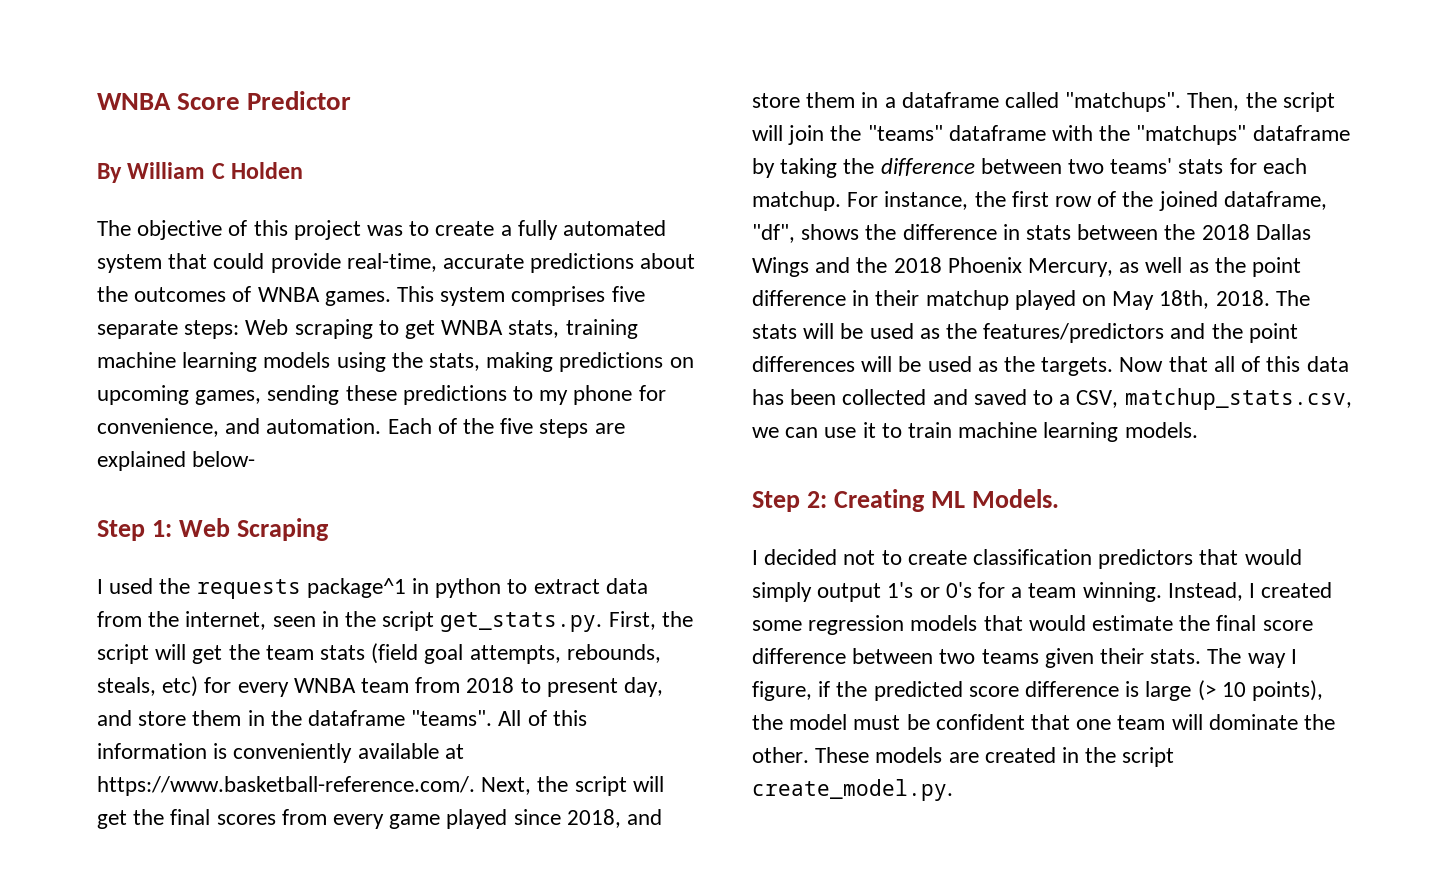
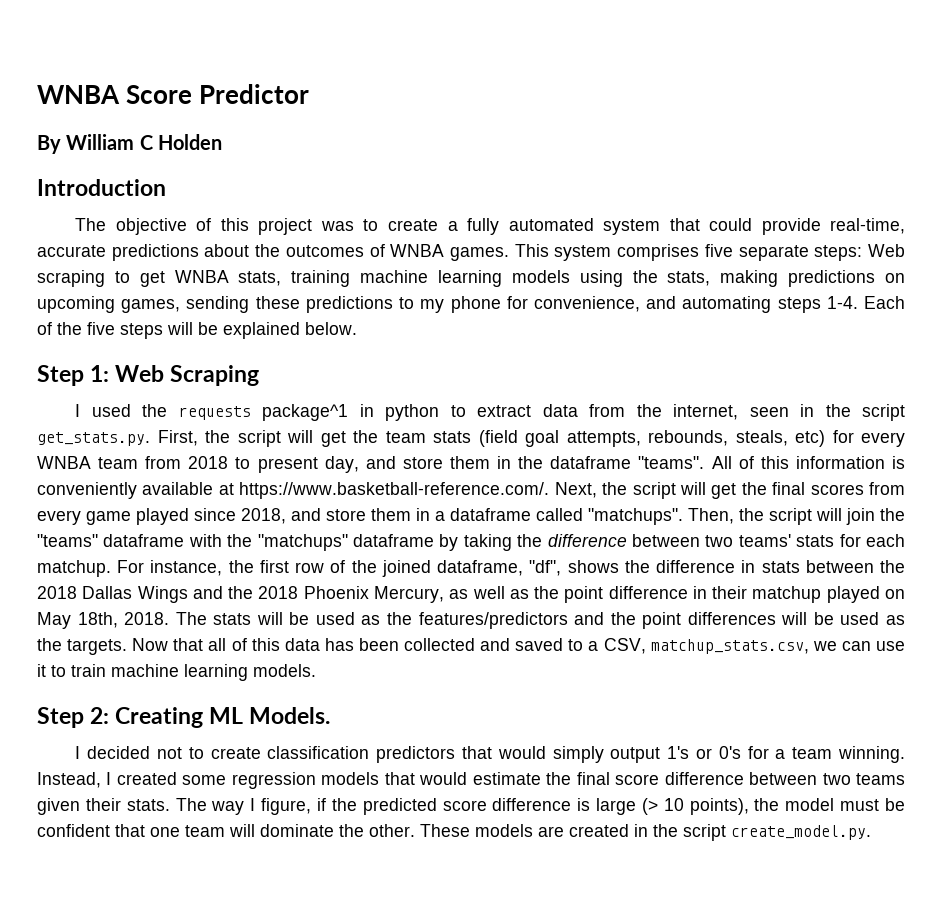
(304, 170) none -> [37,179,166,196] // Introduction
[266,418,382,434] automation. -> [682,296,858,313] automating steps 1-4.
[594,423,625,434] [97,451,256,471] are explained below- -> [167,322,357,339] will be explained below.

